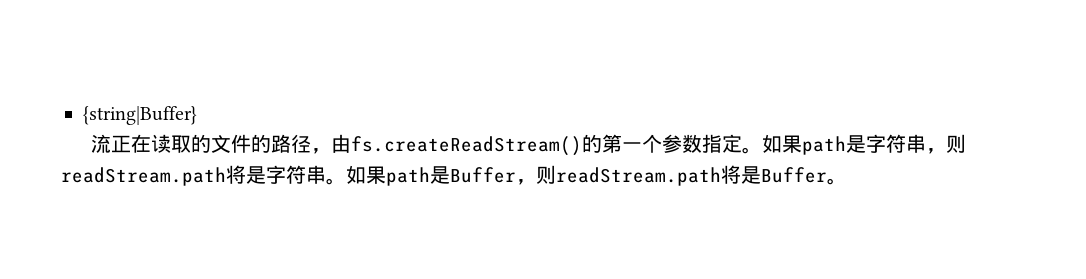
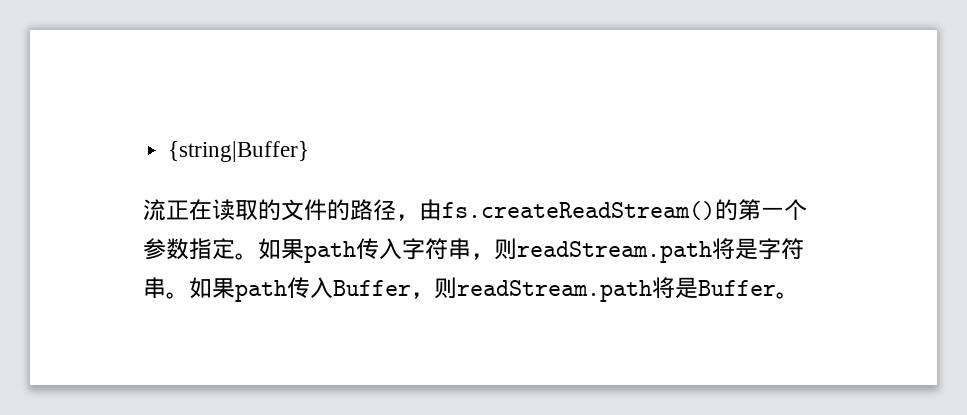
[845,135,866,153] 是 -> [356,238,402,260] 传入
[430,166,450,184] 是 -> [287,277,333,299] 传入

